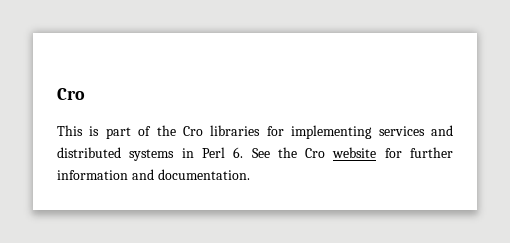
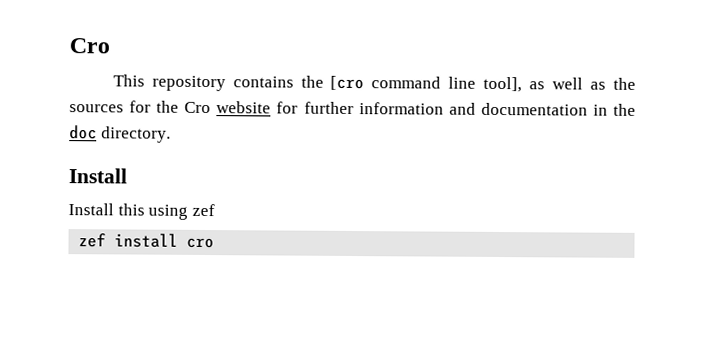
[89,125,453,139] [57,147,270,161] is part of the Cro libraries for implementing services and distributed systems in Perl 6. See -> [151,75,636,93] [69,100,152,113] repository contains the [cro command line tool], as well as the sources for
[157,169,250,180] documentation. -> [480,102,636,116] [69,125,171,143] [68,168,128,184] [68,203,215,220] [78,233,215,249] documentation in the doc directory. // Install // Install this using zef // zef install cro

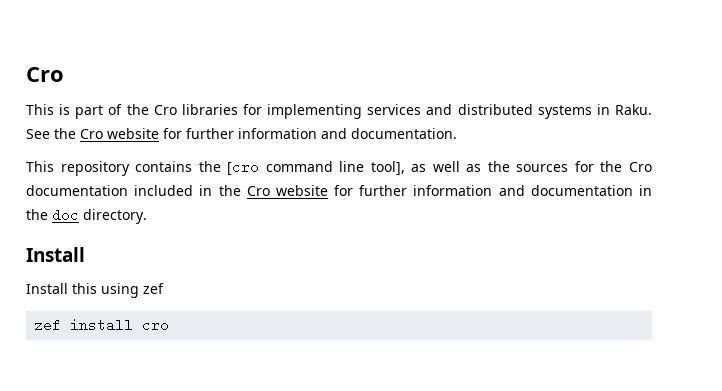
[69,38,110,54] Cro -> [26,67,64,82] [26,104,652,119] [26,128,457,139] Cro // This is part of the Cro libraries for implementing services and distributed systems in Raku. See the Cro website for further information and documentation.
(212, 107) none -> [26,185,270,196] documentation included in the Cro

